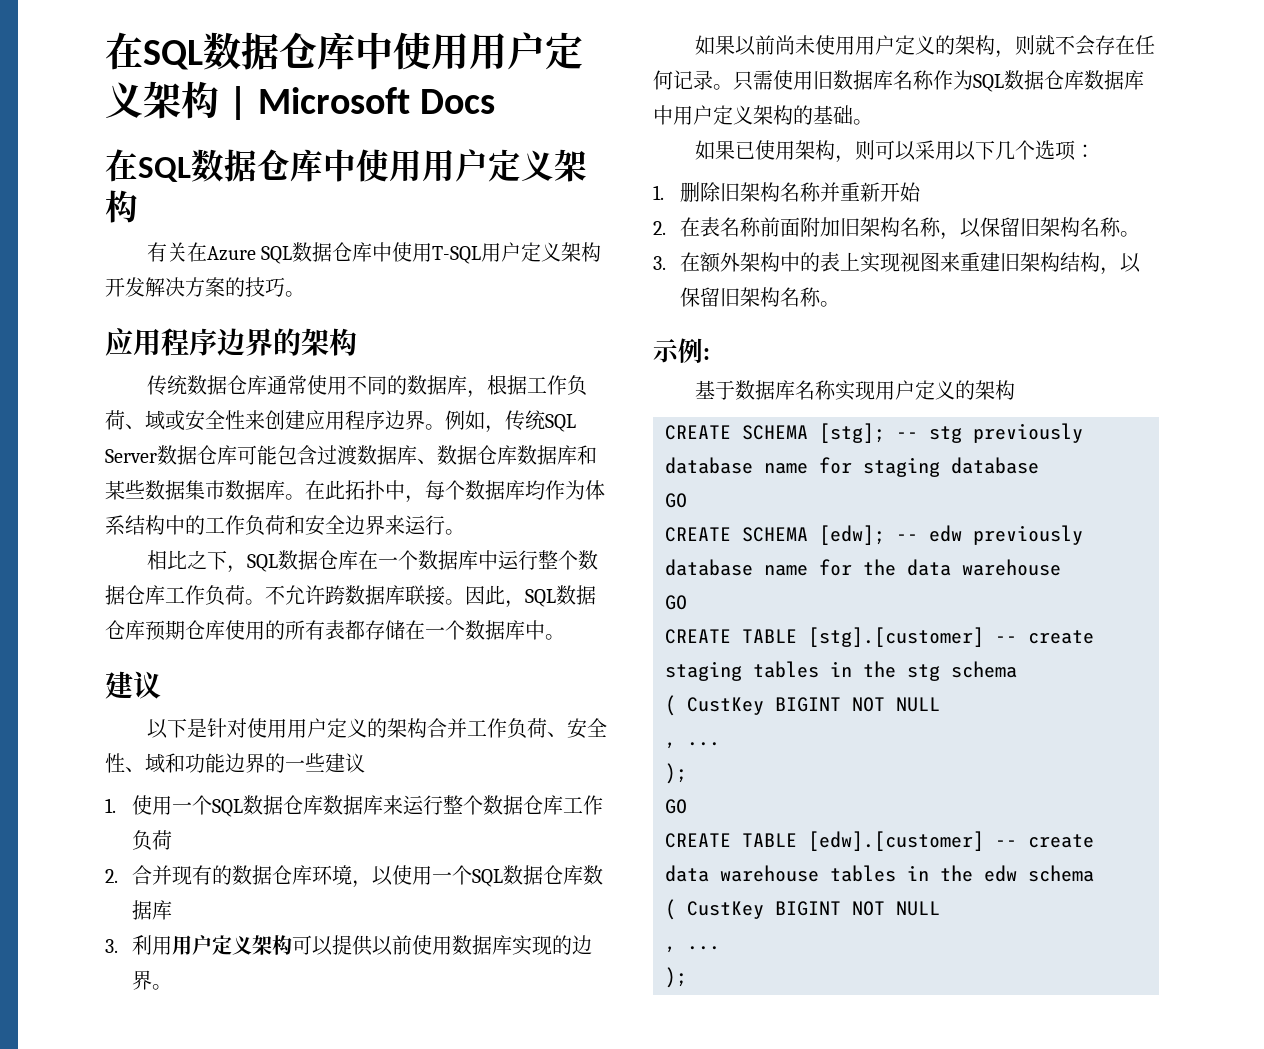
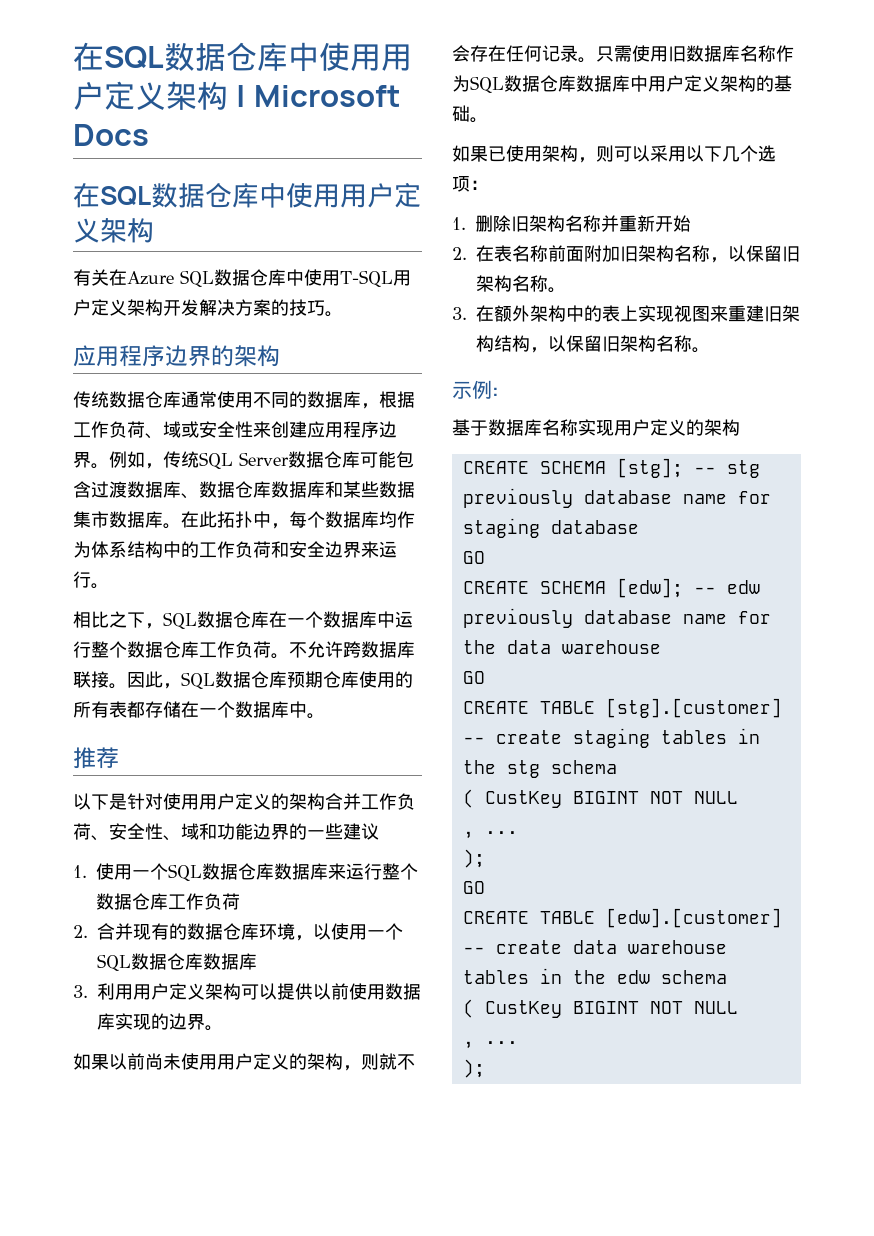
[105,671,161,699] 建议 -> [73,747,119,769] 推荐

